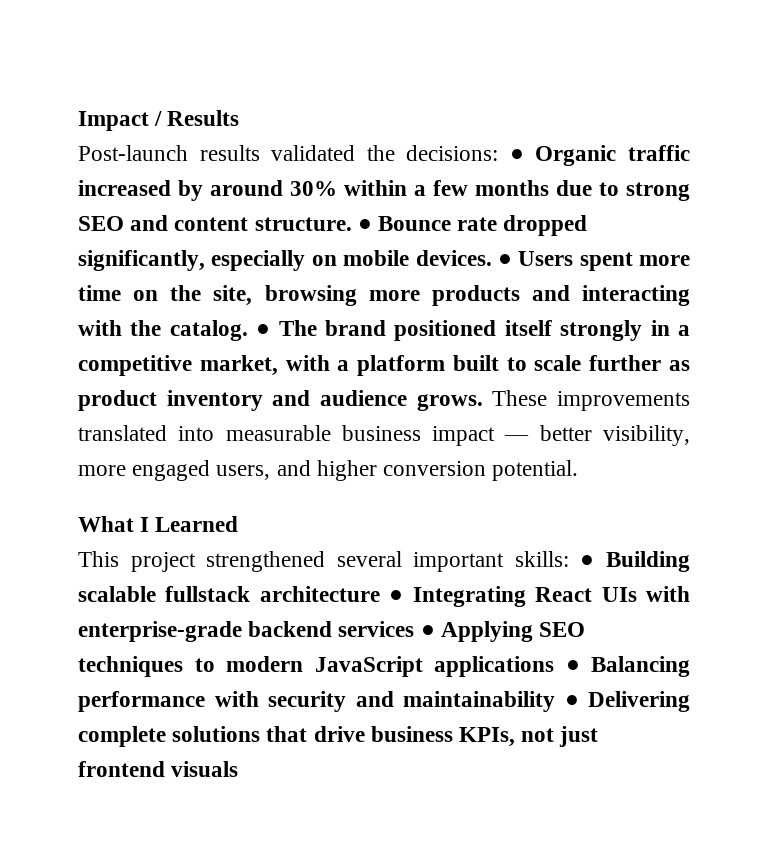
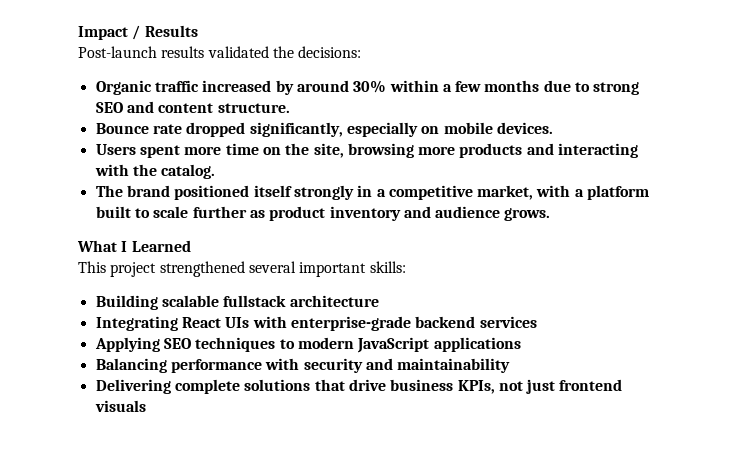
[509,149,524,161] ● -> (362, 52) //
[357,219,372,231] ● -> (290, 108) //
[497,254,512,266] ● -> (553, 128) //
[256,324,271,336] ● -> (216, 171) //
[492,390,690,411] [78,425,690,446] [78,460,579,481] These improvements translated into measurable business impact — better visibility, more engaged users, and higher conversion potential. -> (551, 214) none
[580,555,595,567] ● -> (406, 267) //
[389,590,404,602] ● -> (379, 301) //
[420,625,435,637] ● -> (537, 322) //
[565,660,580,672] ● -> (521, 344) //
[564,695,579,707] ● -> (511, 365) //

